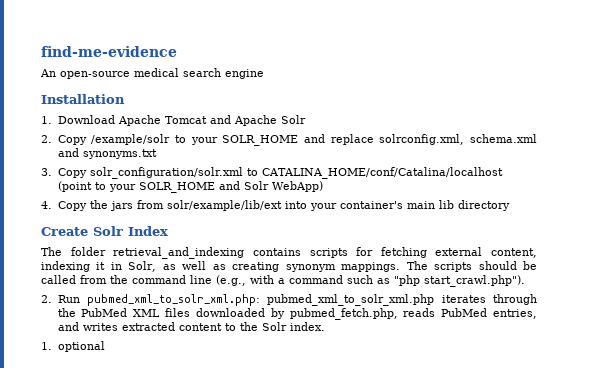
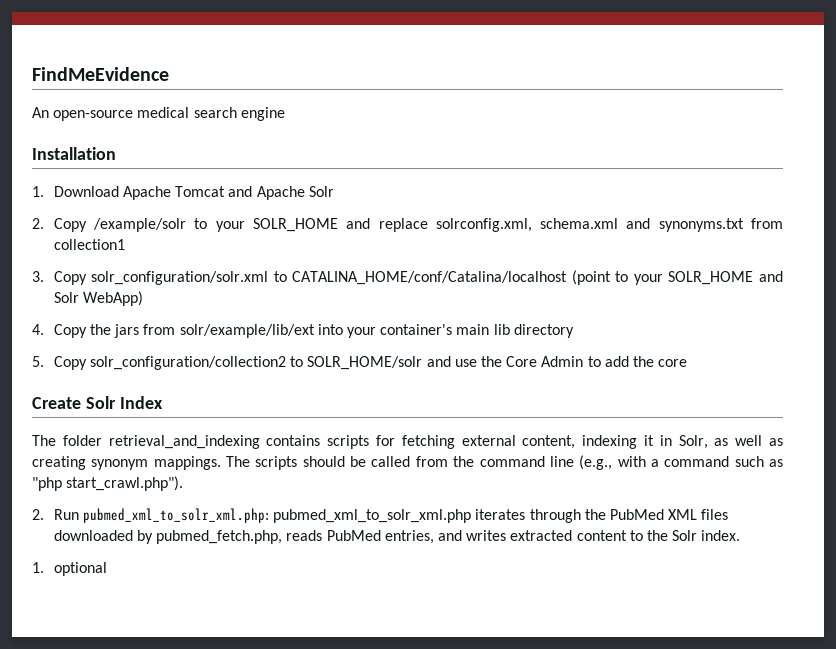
[41,46,177,57] find-me-evidence -> [32,67,169,81] FindMeEvidence
(157, 154) none -> [751,218,783,229] [53,239,125,250] from collection1
(510, 205) none -> [32,356,688,370] // 5. Copy solr_configuration/collection2 to SOLR_HOME/solr and use the Core Admin to add the core

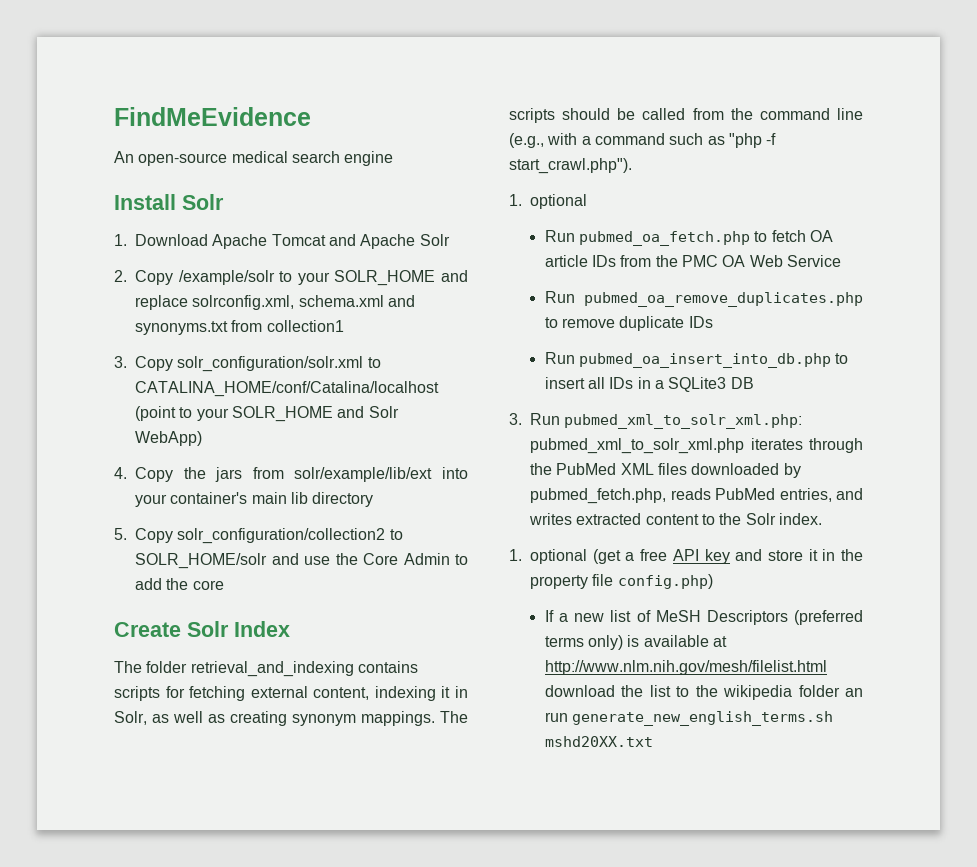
[32,147,116,160] Installation -> [114,194,224,210] Install Solr
(62, 484) none -> [766,133,777,145] -f
[32,509,44,520] 2. -> [509,194,587,209] [544,230,834,246] [544,255,842,267] [544,291,863,307] [544,316,713,331] [544,352,849,368] [544,377,754,392] [509,413,522,425] 1. optional // Run pubmed_oa_fetch.php to fetch OA article IDs from the PMC OA Web Service // Run pubmed_oa_remove_duplicates.php to remove duplicate IDs // Run pubmed_oa_insert_into_db.php to insert all IDs in a SQLite3 DB // 3.
(107, 569) none -> [592,549,863,564] [530,574,713,589] [544,610,863,625] [544,635,728,650] [544,660,827,675] [544,685,863,700] [544,711,834,726] [544,736,653,747] (get a free API key and store it in the property file config.php) // If a new list of MeSH Descriptors (preferred terms only) is available at http://www.nlm.nih.gov/mesh/filelist.html download the list to the wikipedia folder an run generate_new_english_terms.sh mshd20XX.txt

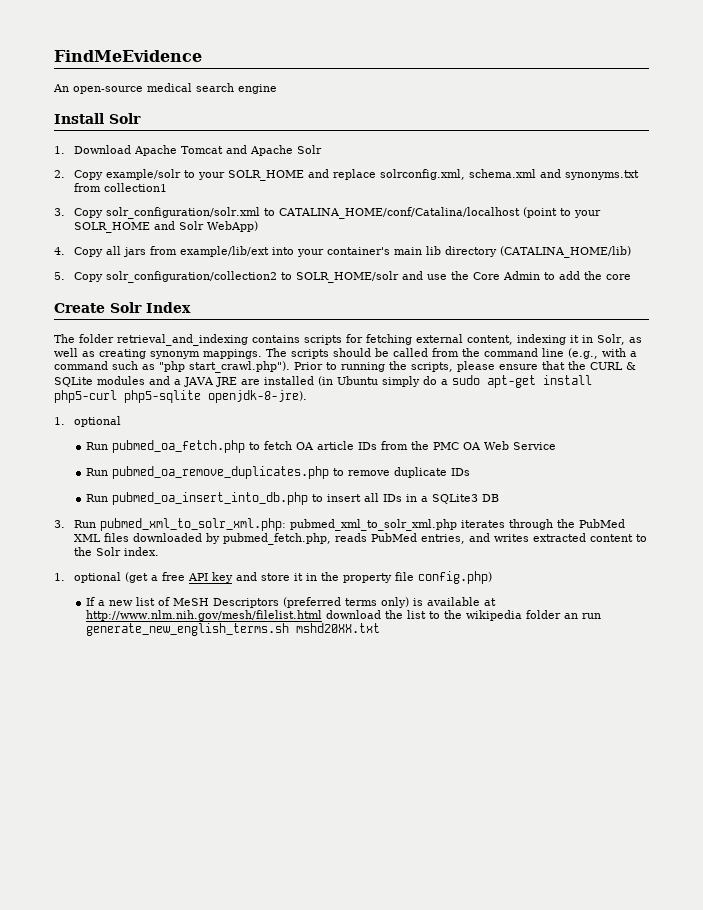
[178,270,275,285] /example/solr -> [105,169,181,180] example/solr
[183,467,206,479] the -> [105,246,121,255] all
[294,467,433,482] solr/example/lib/ext -> [179,246,269,257] example/lib/ext
(374, 499) none -> [499,246,631,258] (CATALINA_HOME/lib)
[766,133,777,145] -f -> (185, 366) none
(632, 166) none -> [294,361,636,372] [54,375,592,388] [54,390,307,403] Prior to running the scripts, please ensure that the CURL & SQLite modules and a JAVA JRE are installed (in Ubuntu simply do a sudo apt-get install php5-curl php5-sqlite openjdk-8-jre).

